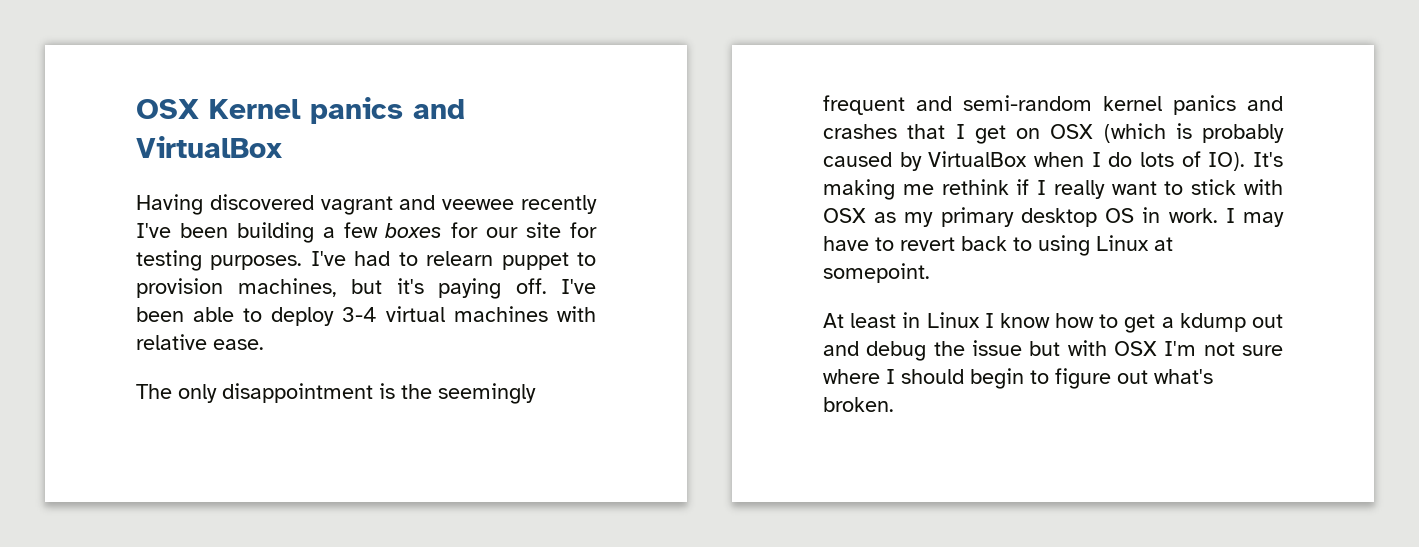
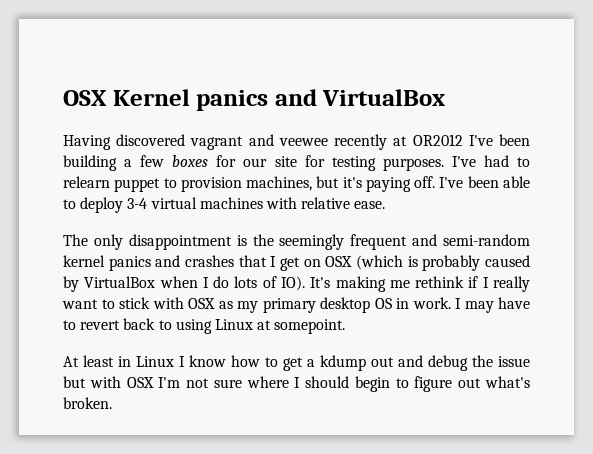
(597, 204) none -> [393,134,463,146] at OR2012

